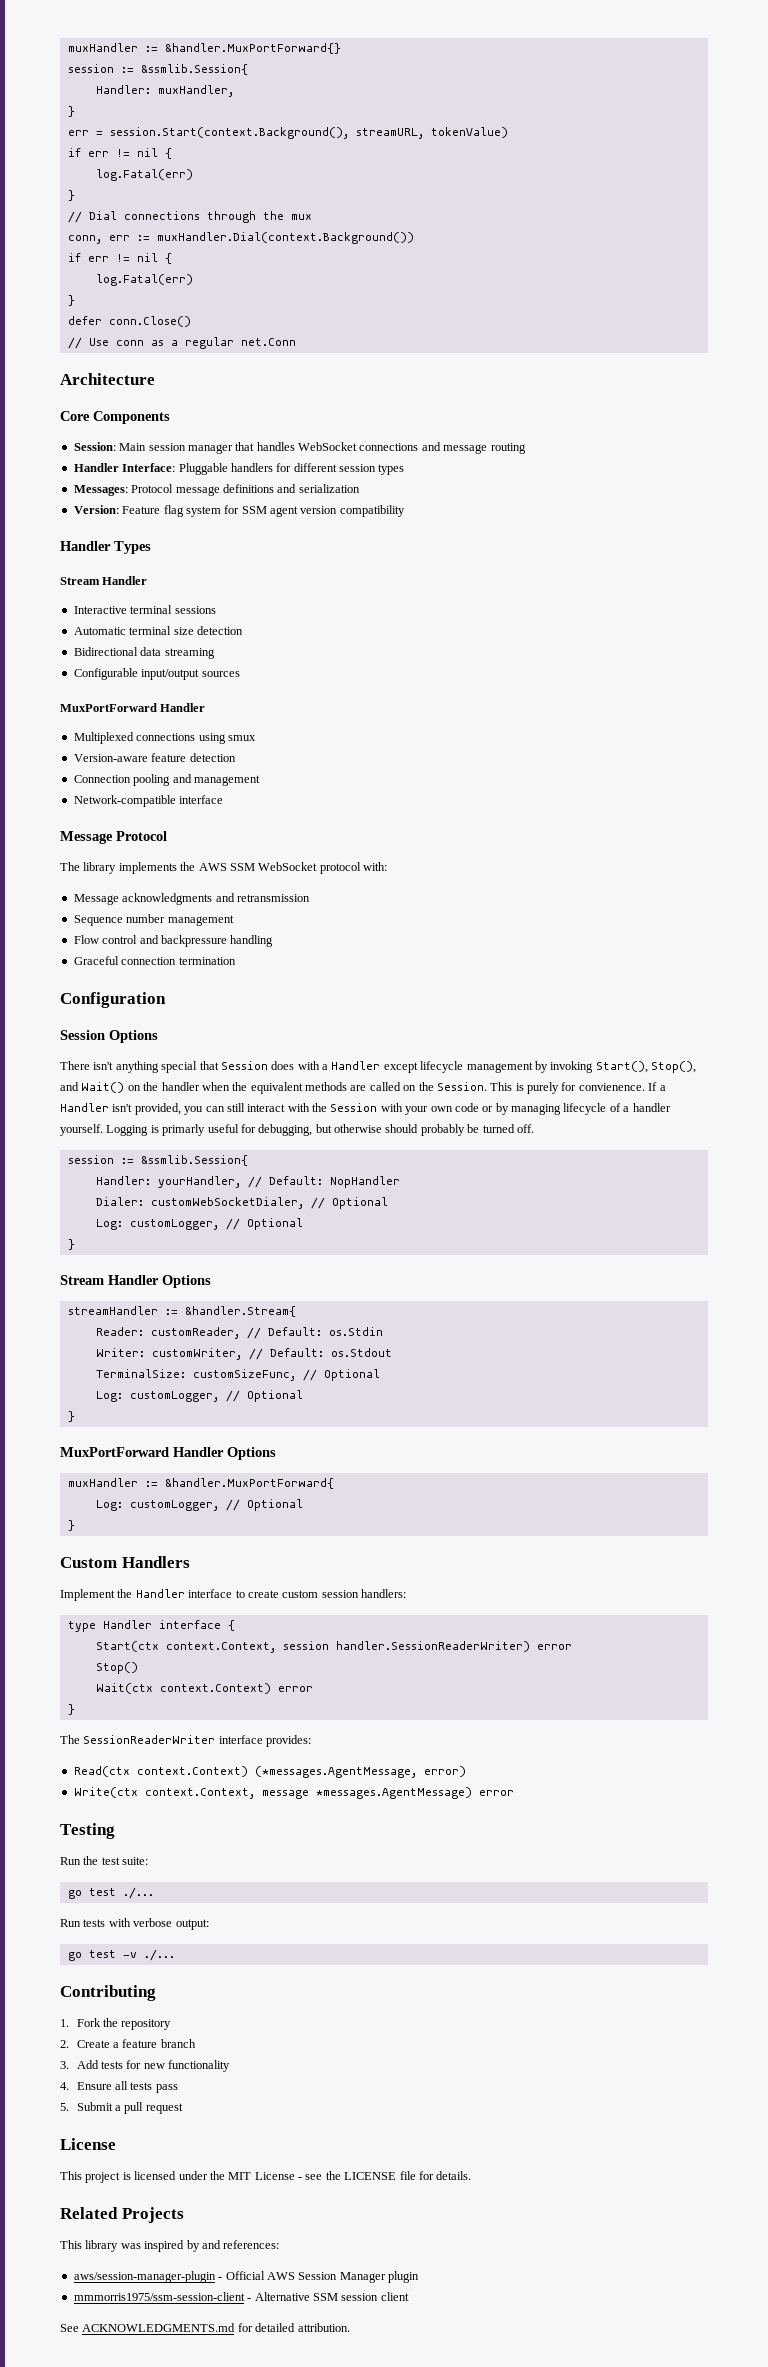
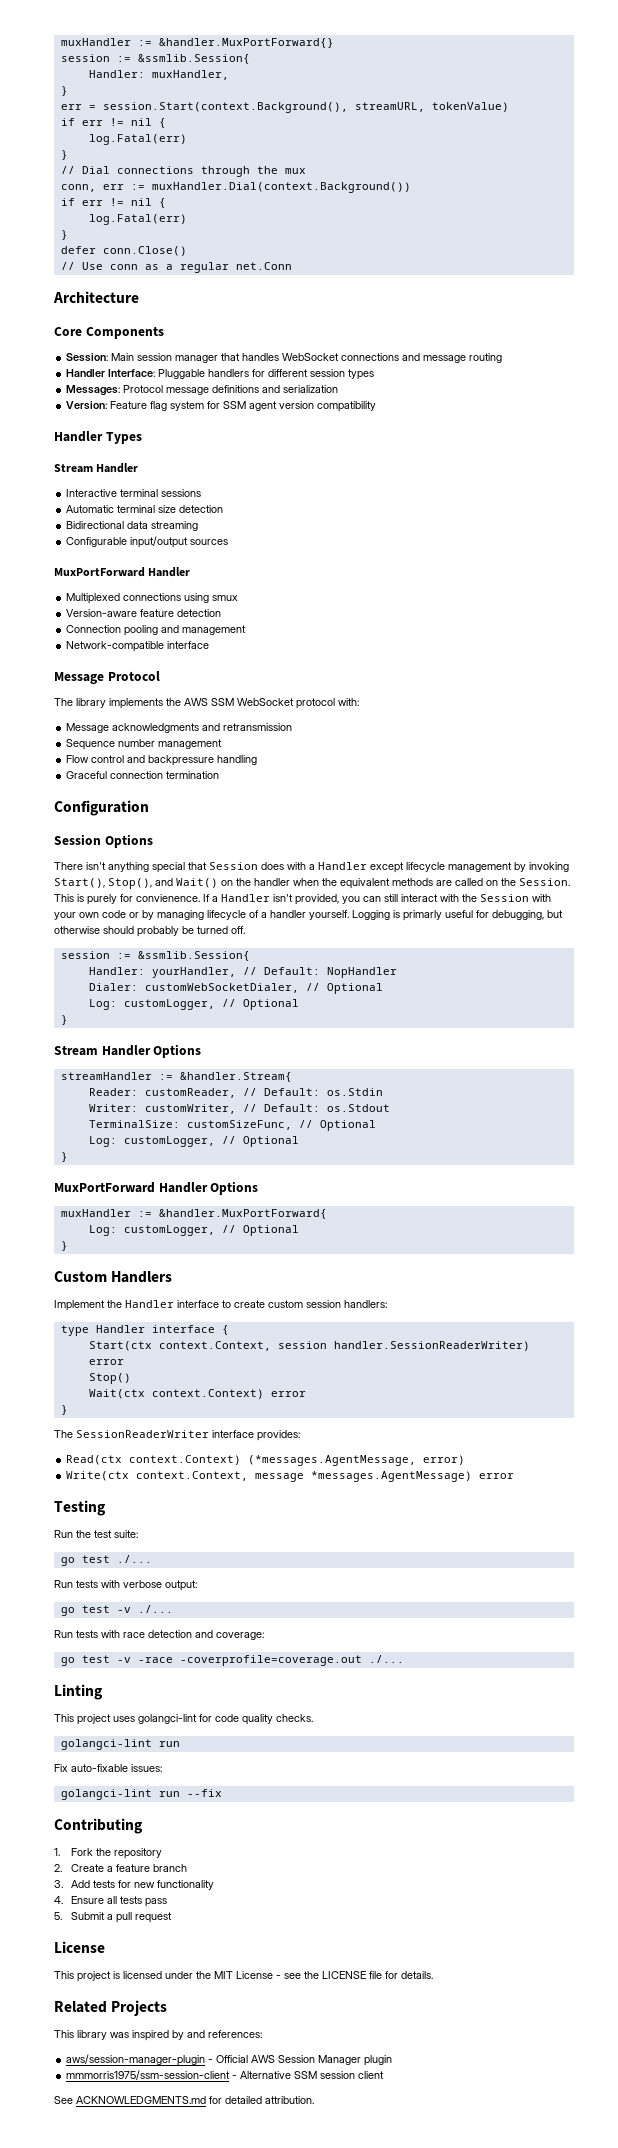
(175, 1955) none -> [54,1630,264,1640] [60,1655,404,1666] [54,1684,103,1700] [54,1714,313,1725] [60,1739,180,1750] [54,1764,162,1772] [60,1789,222,1800] // Run tests with race detection and coverage: // go test -v -race -coverprofile=coverage.out ./... // Linting // This project uses golangci-lint for code quality checks. // golangci-lint run // Fix auto-fixable issues: // golangci-lint run --fix

